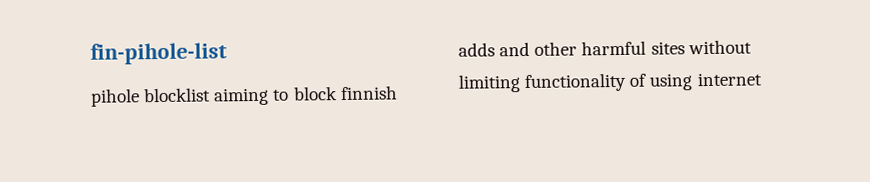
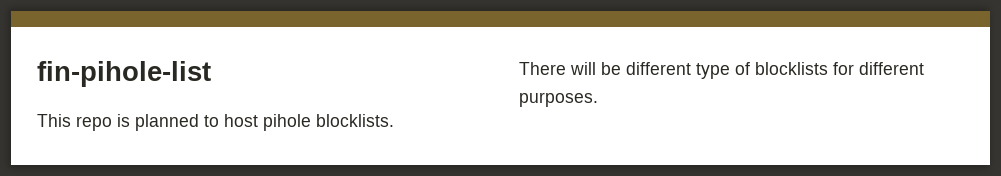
[90,85,398,107] [458,39,752,57] [458,72,762,93] pihole blocklist aiming to block finnish adds and other harmful sites without limiting functionality of using internet -> [37,114,394,131] [519,62,924,79] [519,92,598,107] This repo is planned to host pihole blocklists. // There will be different type of blocklists for different purposes.

